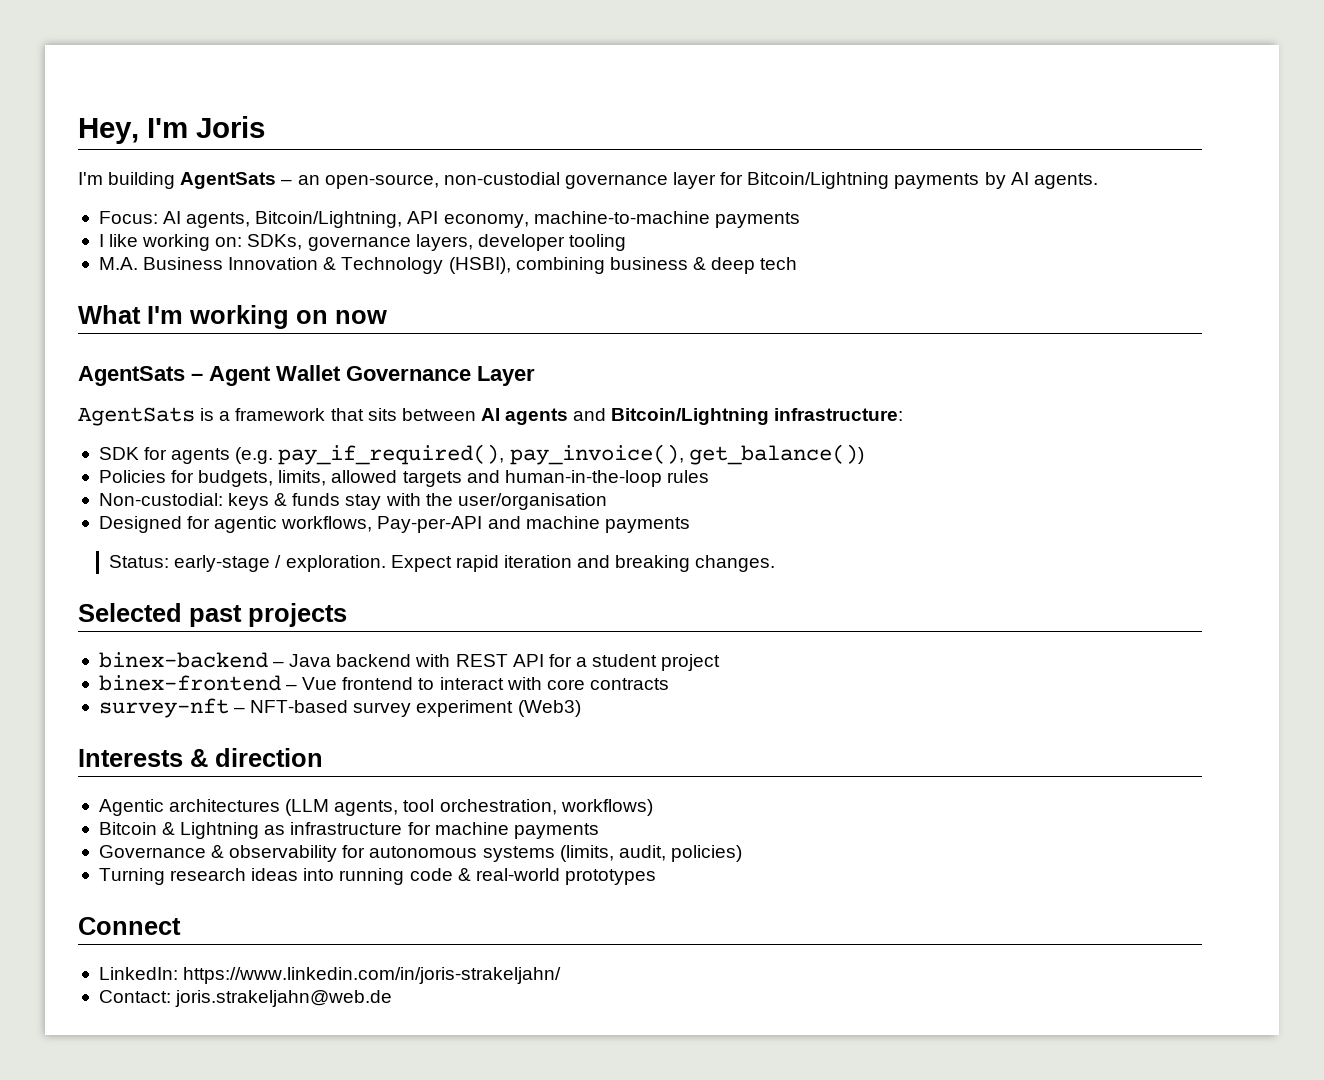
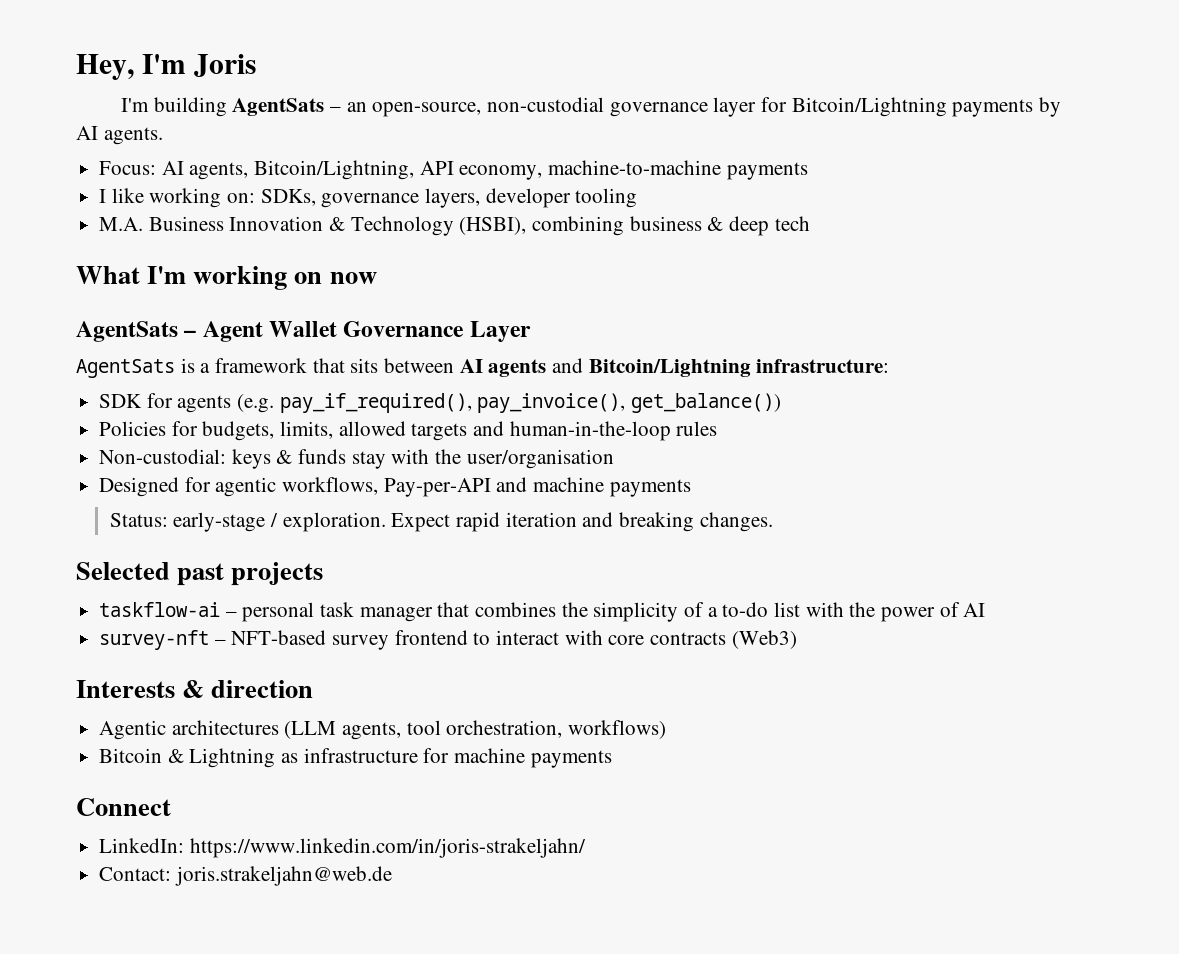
[98,652,721,671] [98,675,338,691] binex-backend – Java backend with REST API for a student project // binex-frontend – Vue -> [99,602,986,622] [99,630,390,650] taskflow-ai – personal task manager that combines the simplicity of a to-do list with the power of AI // survey-nft – NFT-based survey
[98,698,514,718] // survey-nft – NFT-based survey experiment -> (727, 638) none
[98,845,742,862] [98,868,656,885] // Governance & observability for autonomous systems (limits, audit, policies) // Turning research ideas into running code & real-world prototypes -> (612, 759) none

